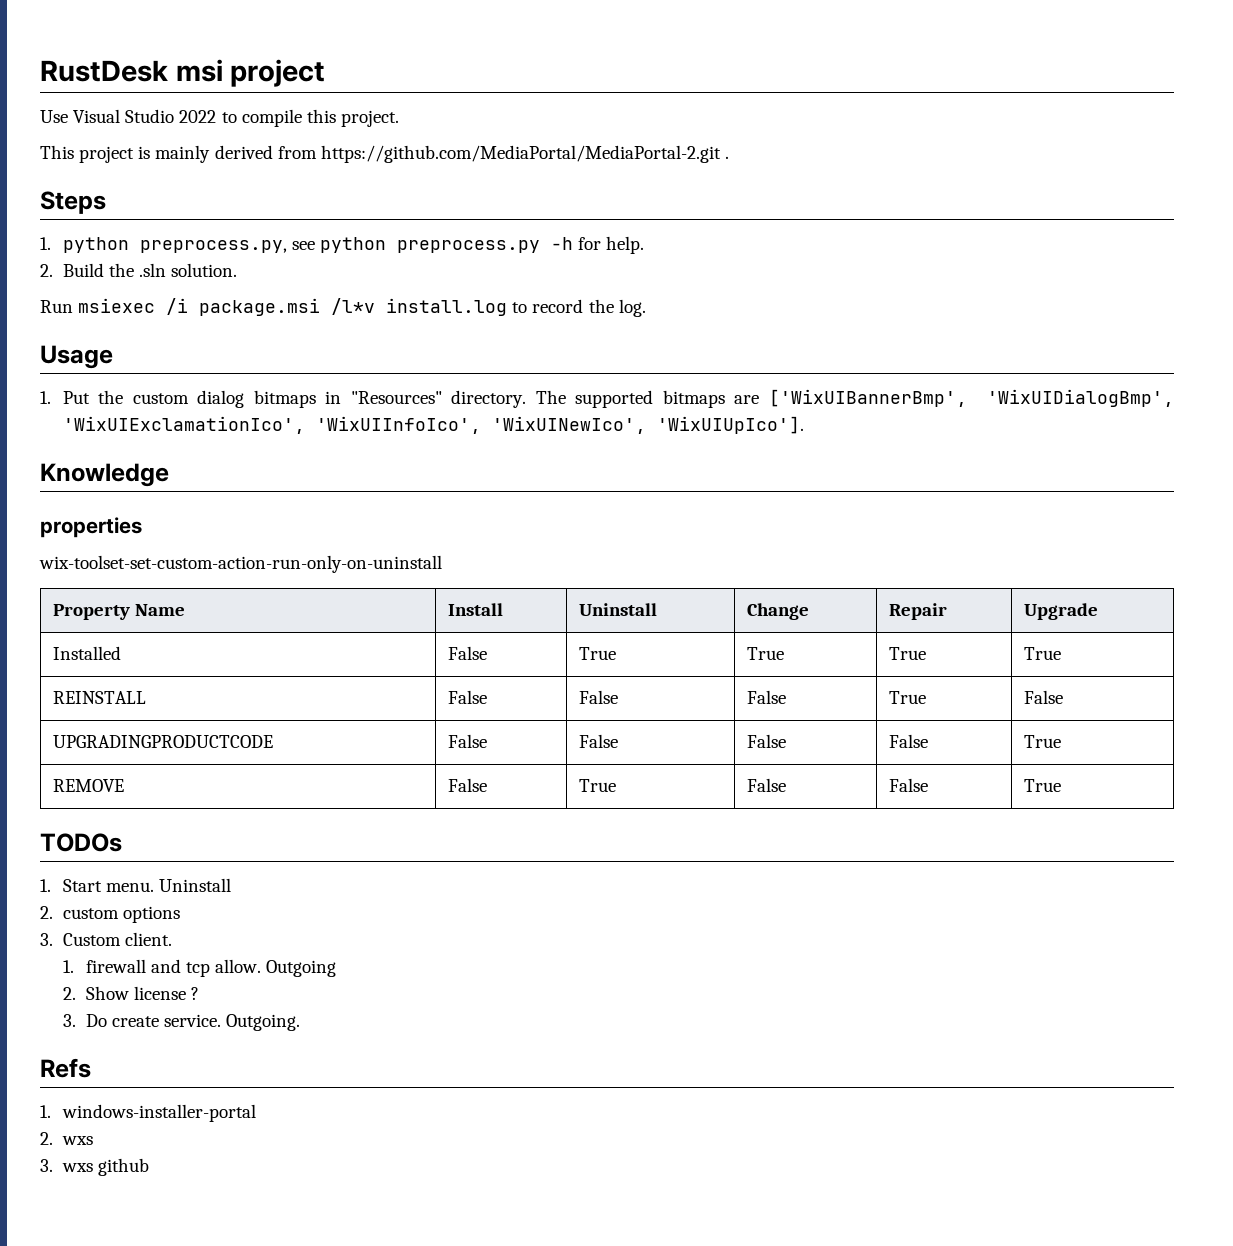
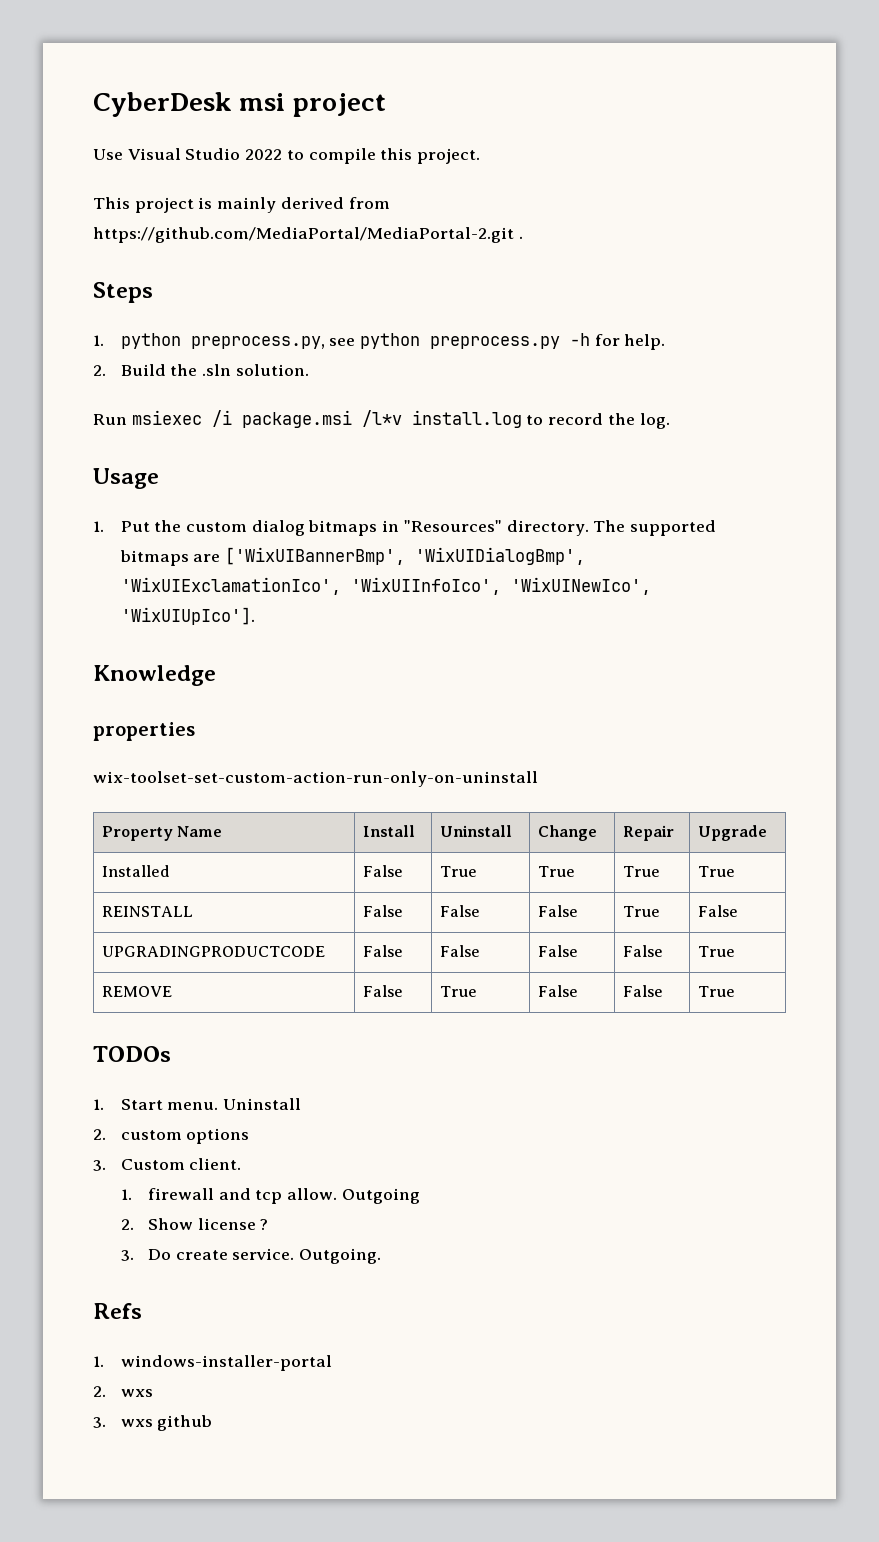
[40,60,168,82] RustDesk -> [93,92,232,117] CyberDesk

